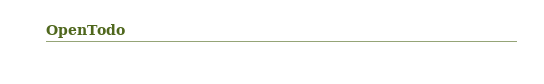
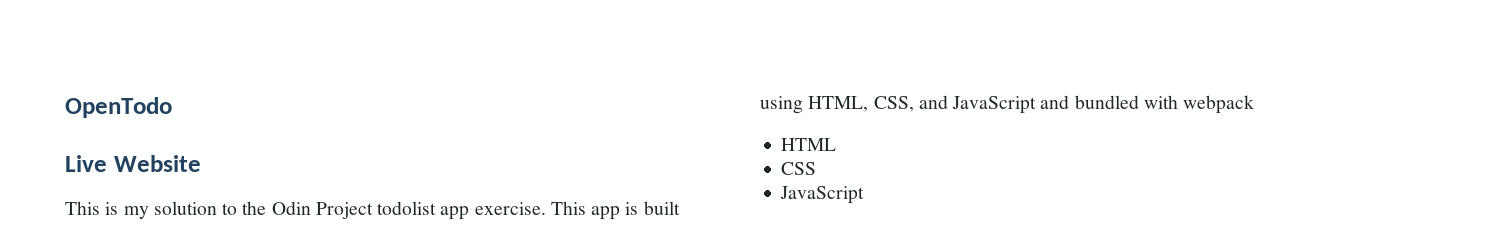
(125, 31) none -> [65,155,201,172] [65,201,680,220] [760,95,1255,114] [781,138,837,151] [781,162,817,175] [780,186,865,204] // Live Website // This is my solution to the Odin Project todolist app exercise. This app is built using HTML, CSS, and JavaScript and bundled with webpack // HTML // CSS // JavaScript

